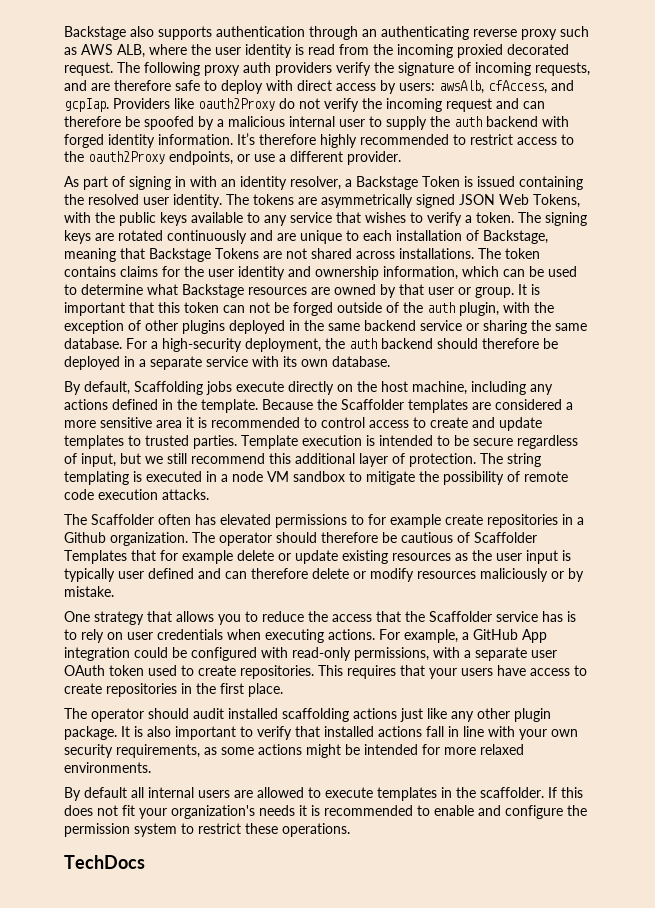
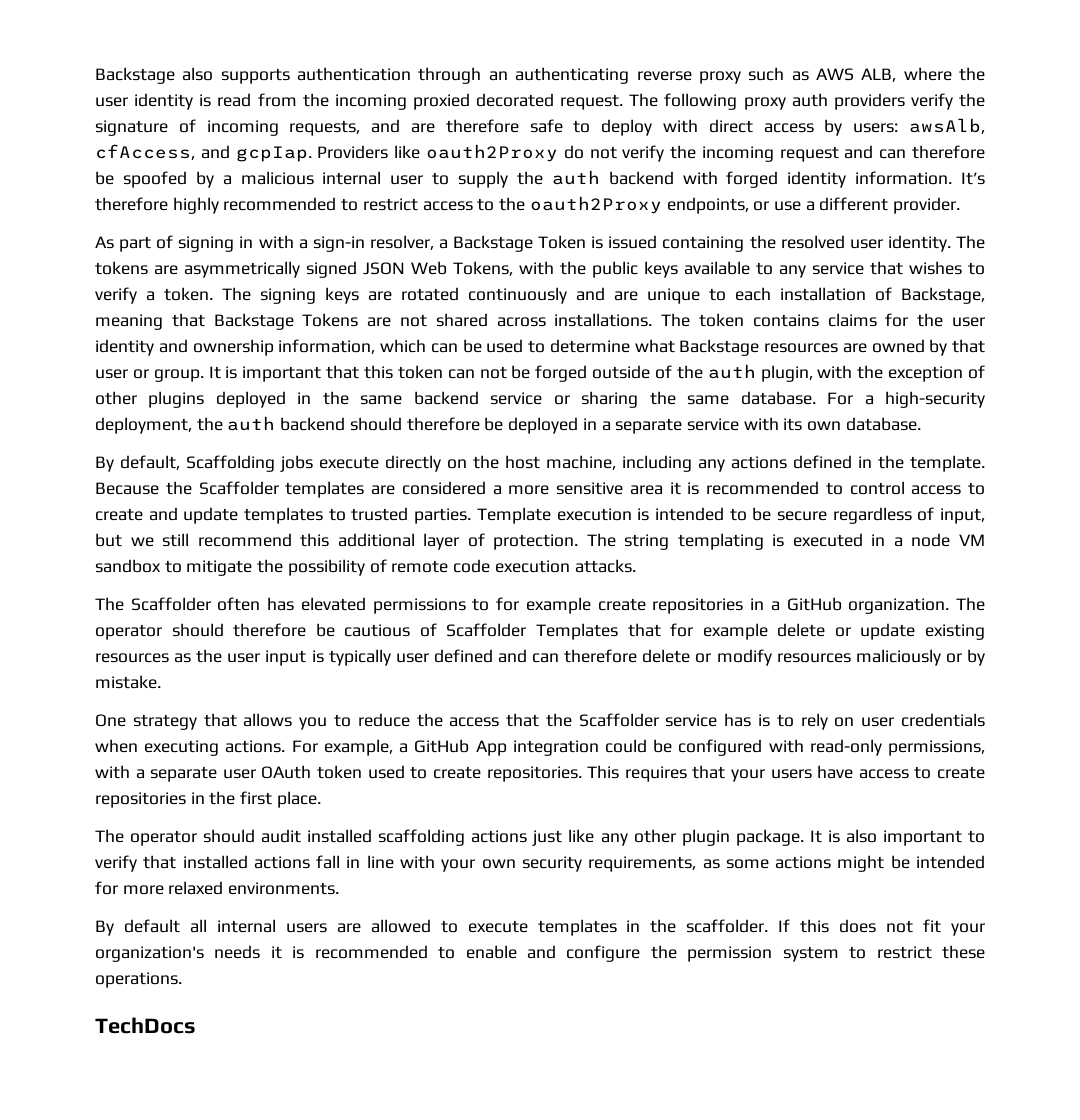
[221,176,287,190] an identity -> [298,236,365,252] a sign-in
[64,532,106,543] Github -> [786,597,842,611] GitHub

